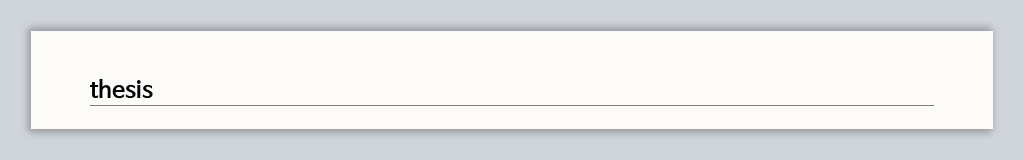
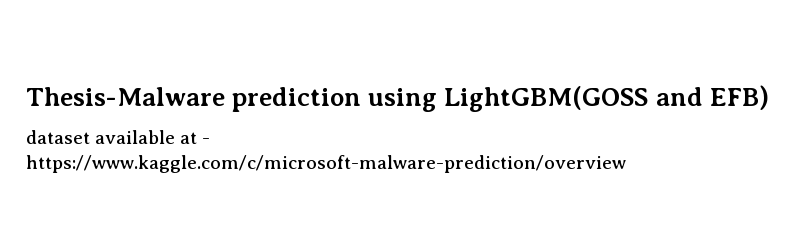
[90,79,153,99] thesis -> [26,85,769,112] [26,130,211,144] [26,155,626,173] Thesis-Malware prediction using LightGBM(GOSS and EFB) // dataset available at - https://www.kaggle.com/c/microsoft-malware-prediction/overview

